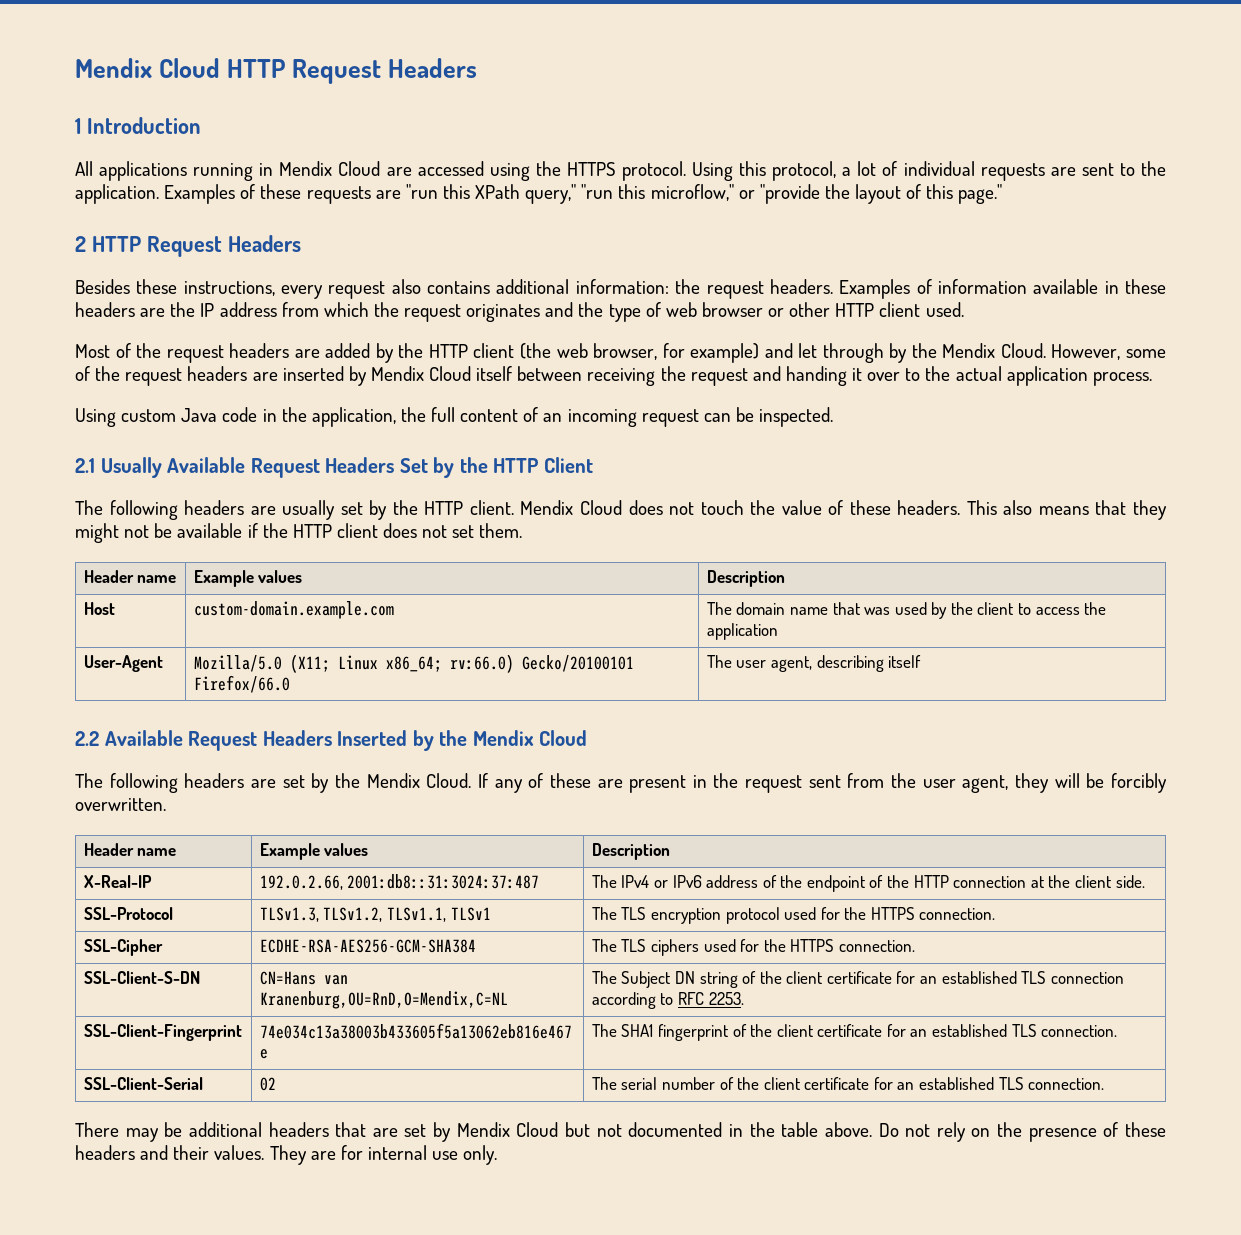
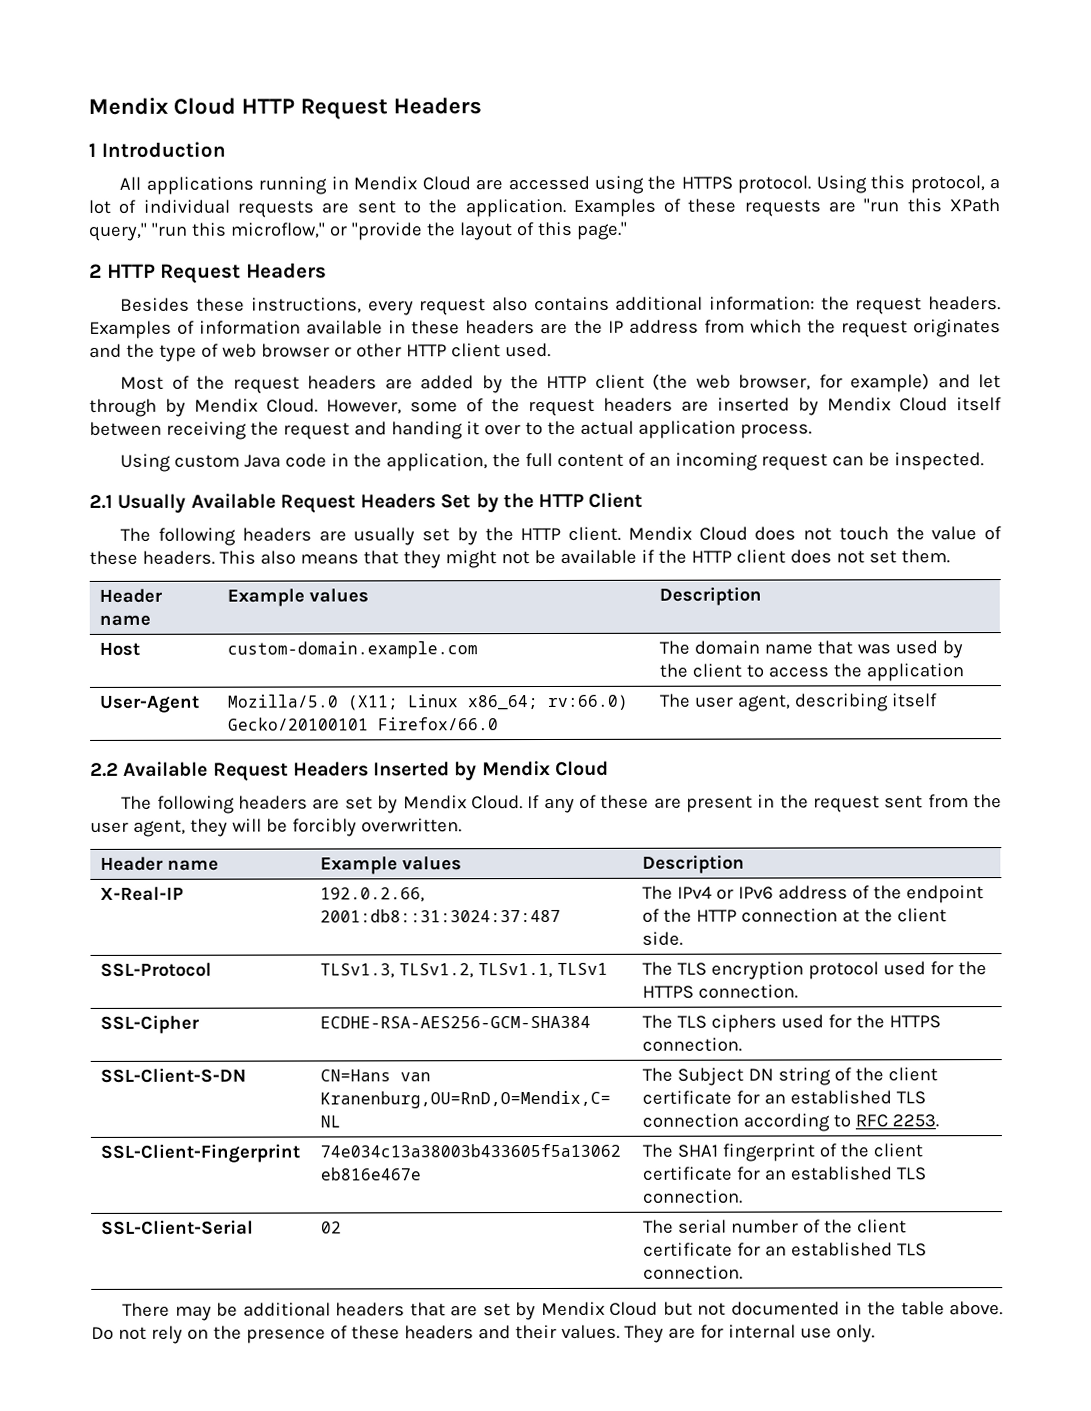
[911,343,937,358] the -> (186, 407) none
[439,730,468,746] the -> (478, 771) none
[334,773,360,788] the -> (399, 804) none

